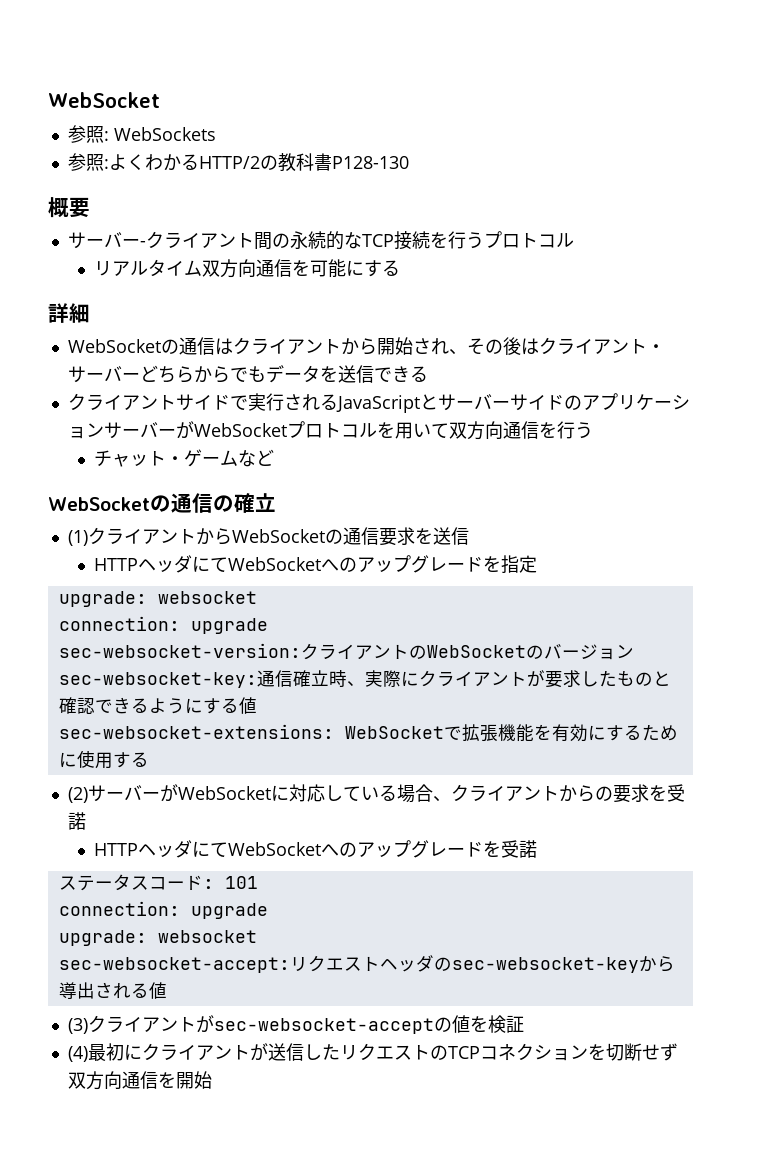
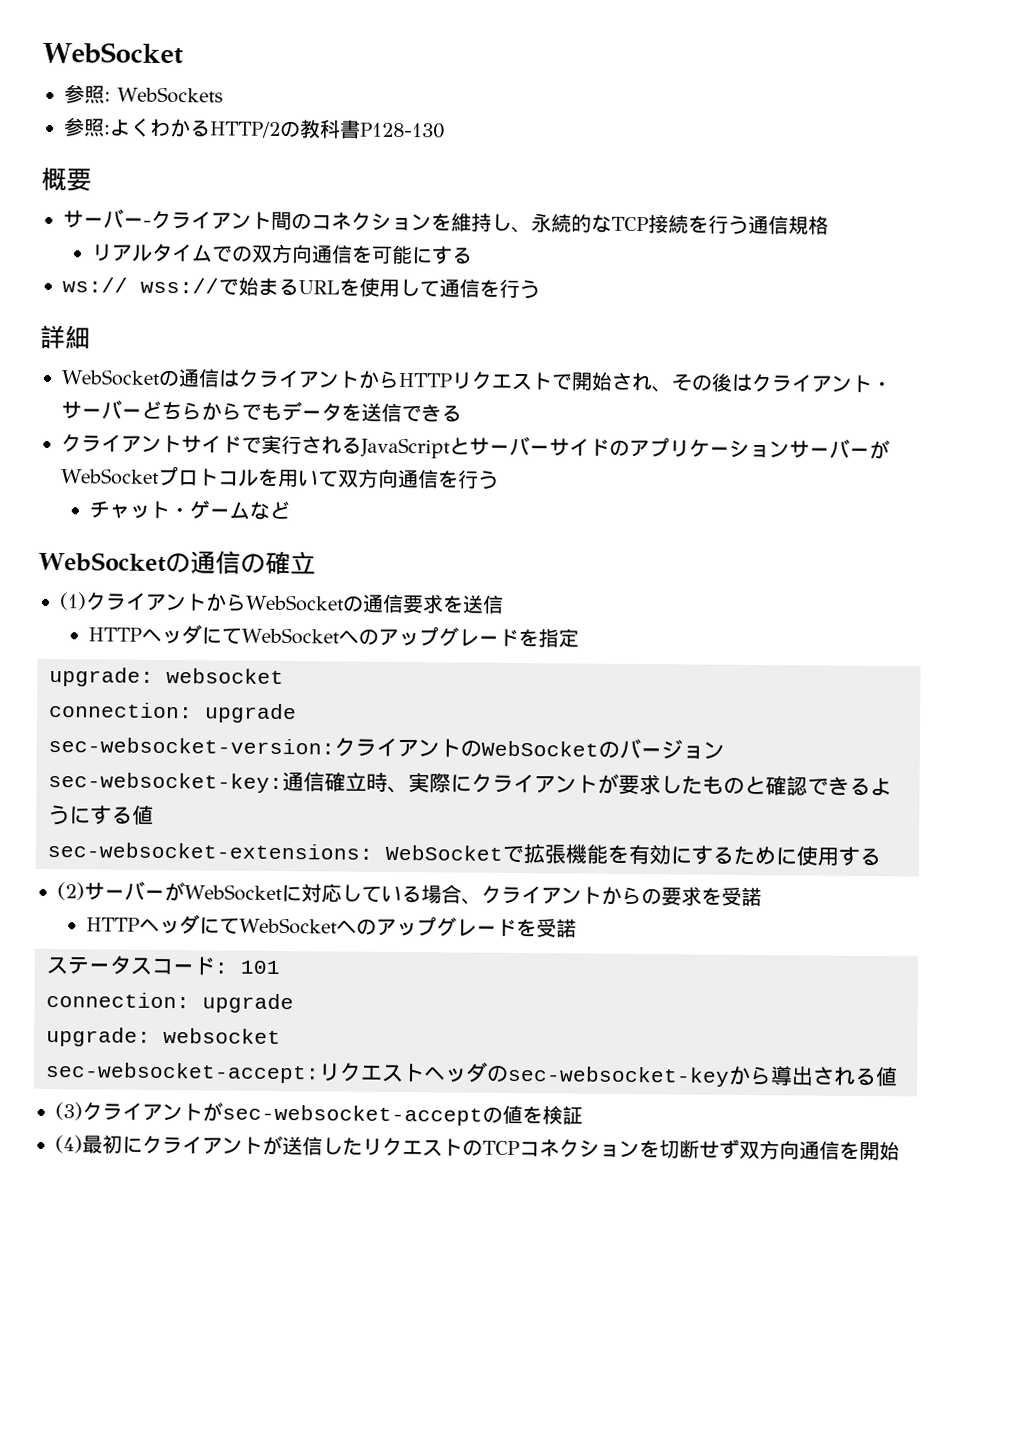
(290, 240) none -> [311,212,532,234] コネクションを維持し、
[483,231,574,248] プロトコル -> [748,215,829,235] 通信規格
(203, 268) none -> [210,245,253,263] での
(401, 268) none -> [62,276,540,300] // ws:// wss://で始まるURLを使用して通信を行う
(377, 346) none -> [397,371,573,391] HTTPリクエストで

